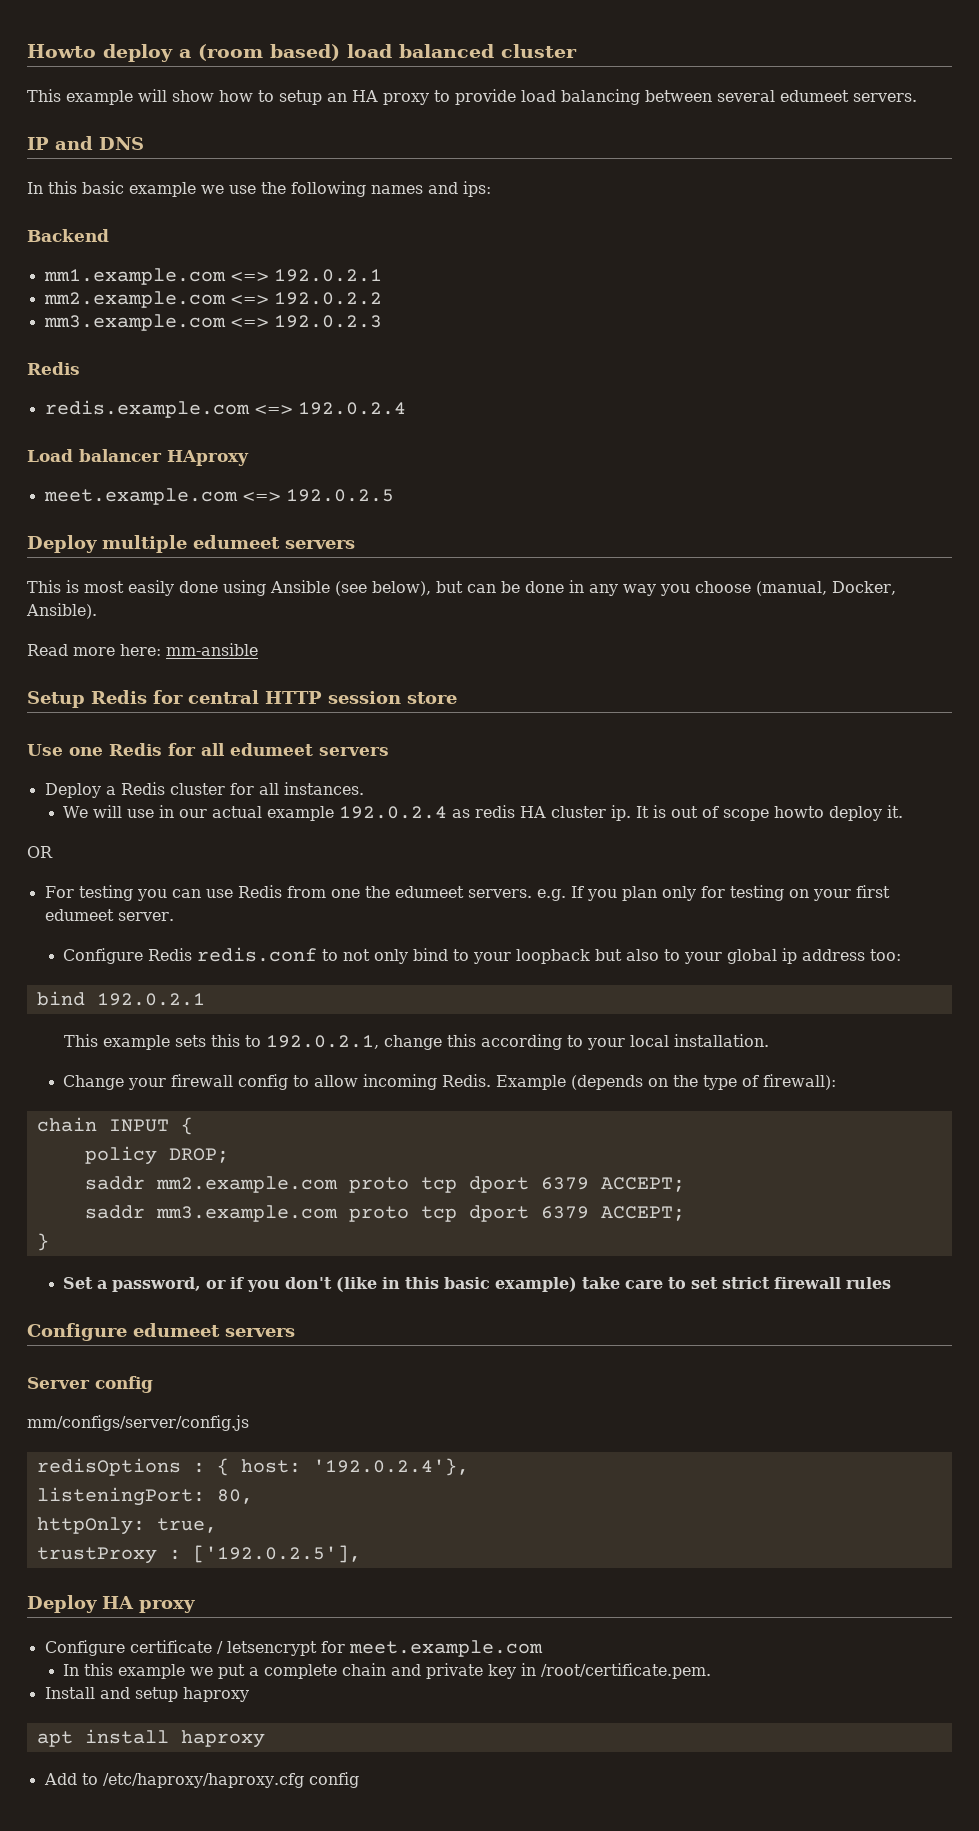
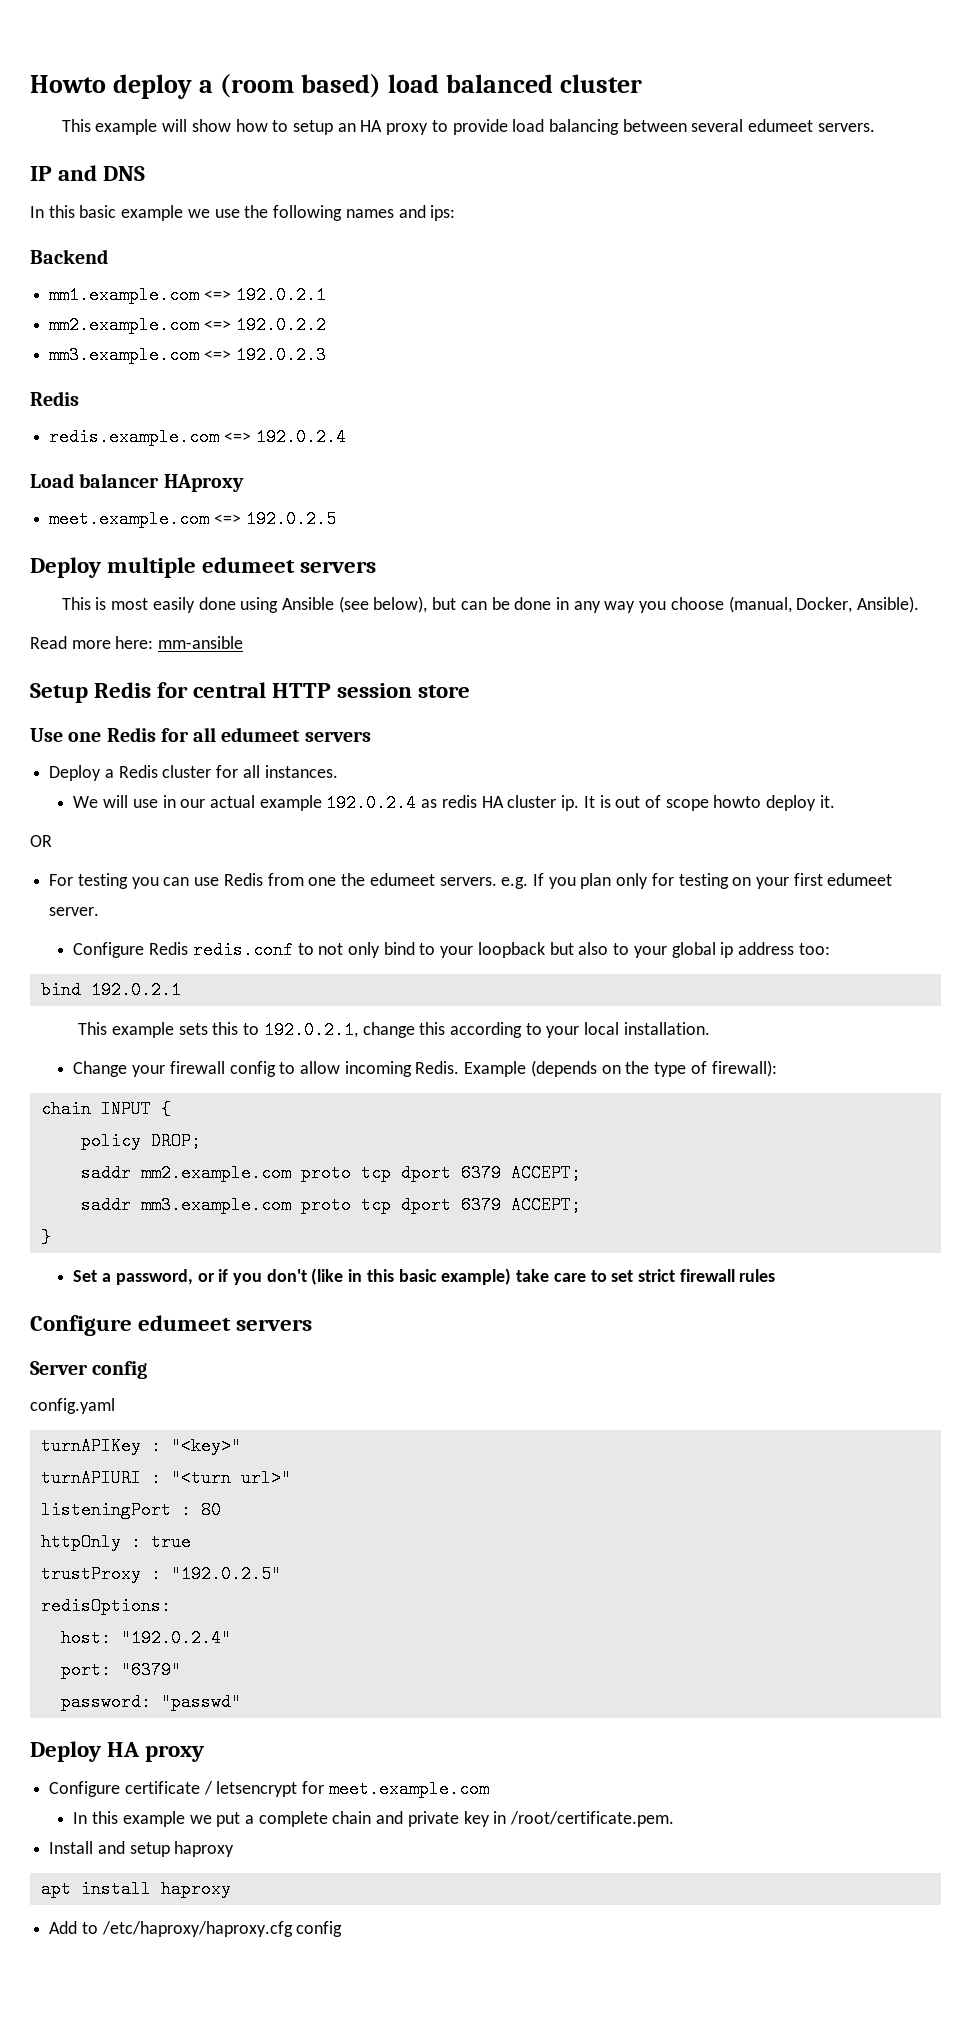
[27,1415,249,1431] [36,1458,469,1476] [36,1487,253,1506] [36,1517,217,1535] [36,1545,361,1564] mm/configs/server/config.js // redisOptions : { host: '192.0.2.4'}, // listeningPort: 80, // httpOnly: true, // trustProxy : ['192.0.2.5'], -> [30,1398,115,1414] [40,1437,241,1455] [40,1469,291,1487] [40,1501,221,1519] [40,1533,191,1551] [40,1565,281,1583] [40,1597,171,1615] [60,1629,231,1647] [60,1661,181,1679] [60,1693,241,1711] config.yaml // turnAPIKey : "<key>" // turnAPIURI : "<turn url>" // listeningPort : 80 // httpOnly : true // trustProxy : "192.0.2.5" // redisOptions: // host: "192.0.2.4" // port: "6379" // password: "passwd"

